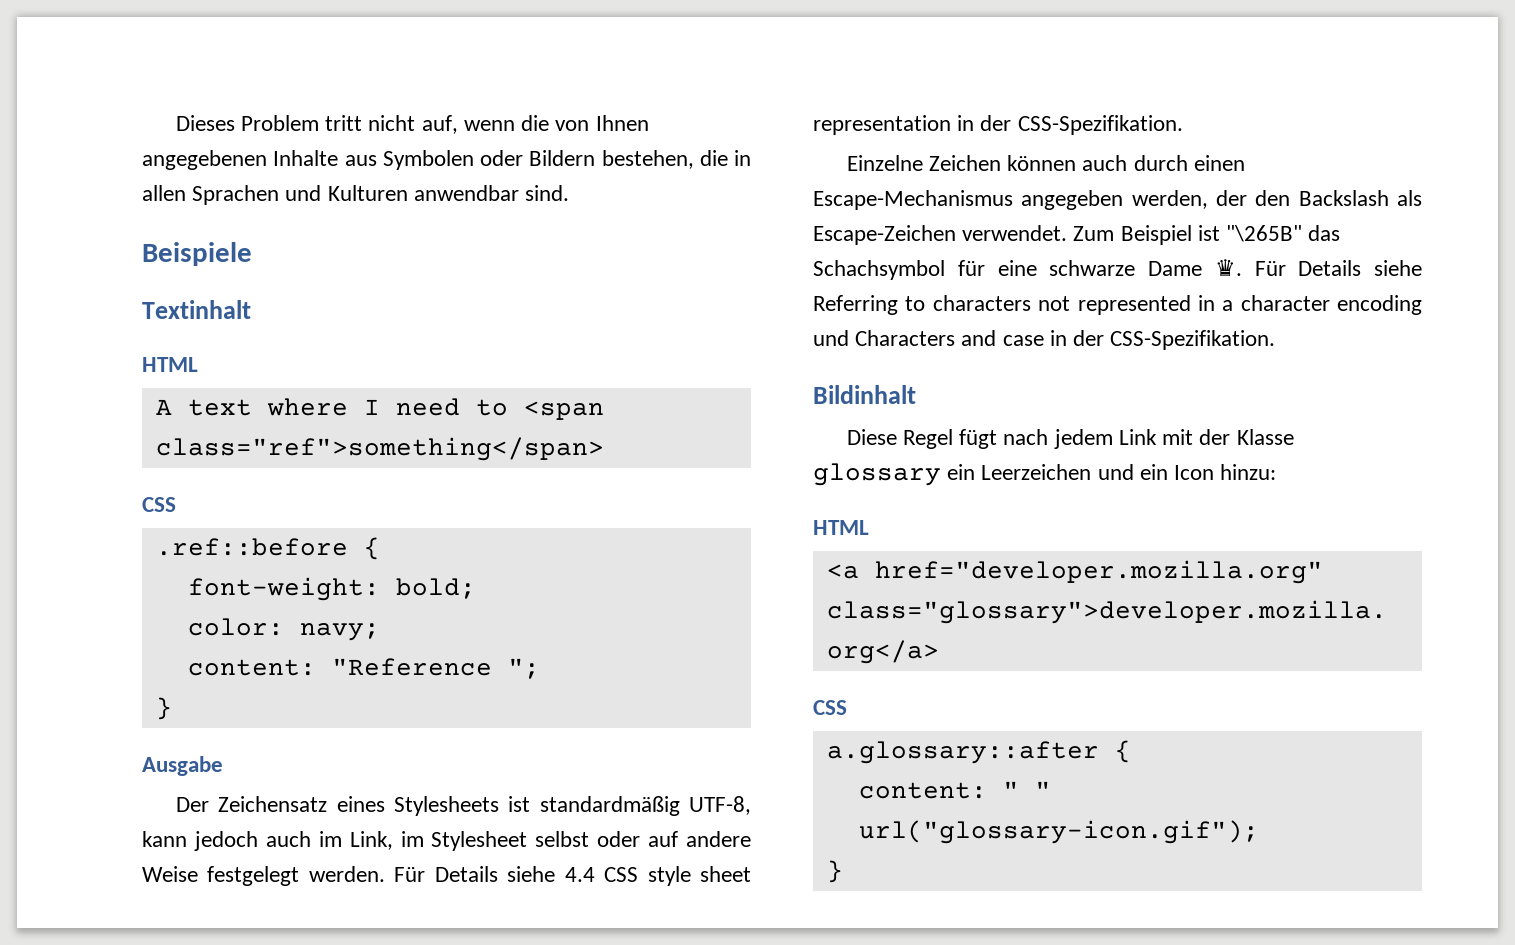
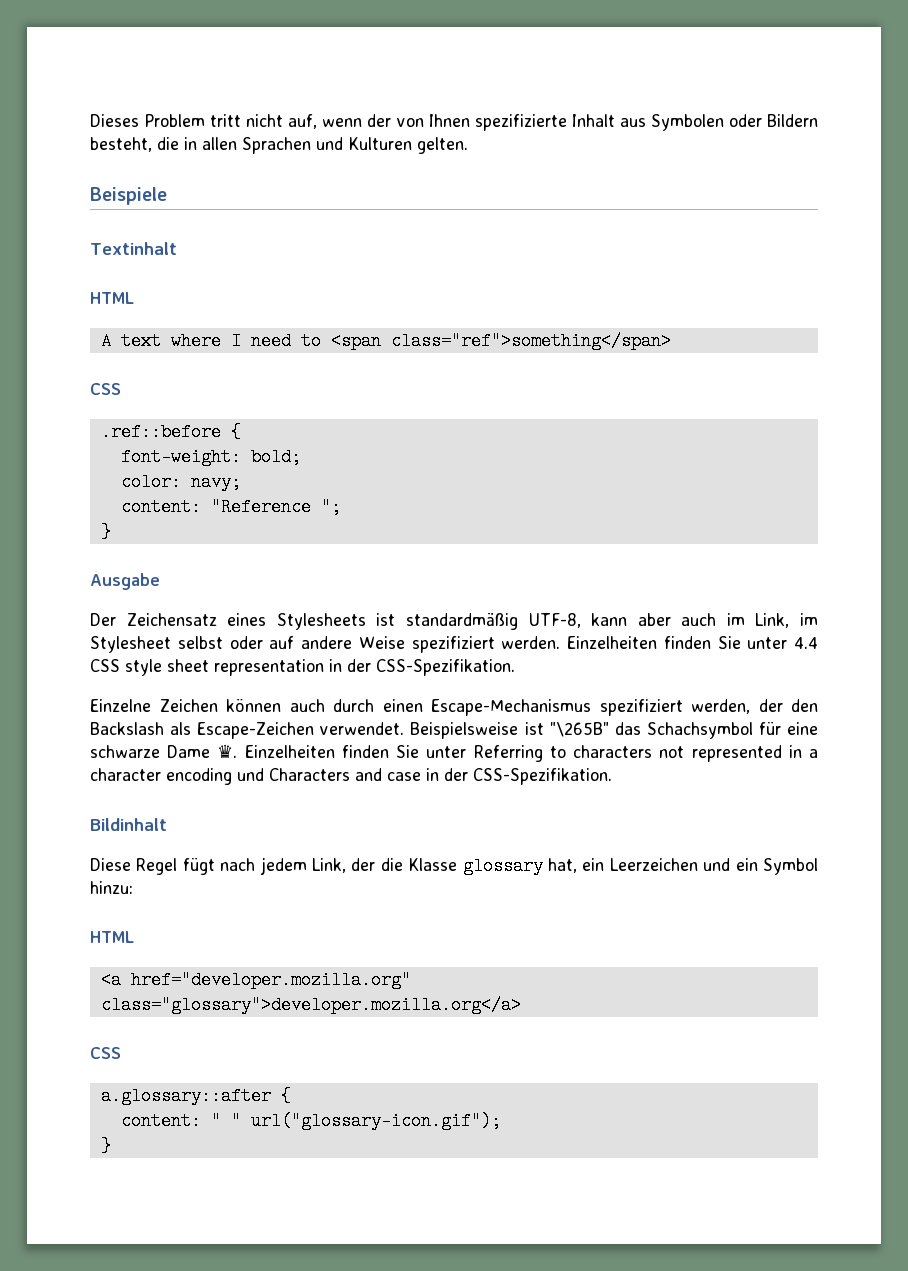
[521,115,550,131] die -> [367,114,392,127] der
[142,150,339,170] angegebenen Inhalte -> [474,114,615,131] spezifizierte Inhalt
[601,150,694,169] bestehen, -> [90,137,152,152] besteht,
[413,185,570,201] anwendbar sind. -> [417,137,468,154] gelten.
[193,831,258,851] jedoch -> [637,613,671,626] aber
[207,866,556,886] festgelegt werden. Für Details siehe -> [411,636,788,653] spezifiziert werden. Einzelheiten finden Sie unter
[1021,190,1124,210] angegeben -> [599,699,683,716] spezifiziert
[1073,225,1192,245] Zum Beispiel -> [410,722,519,739] Beispielsweise
[1254,260,1422,276] Für Details siehe -> [244,745,467,758] Einzelheiten finden Sie unter
[1118,429,1231,445] Link mit der -> [312,858,403,873] Link, der die
(941, 474) none -> [547,858,577,873] hat,
[1174,465,1215,480] Icon -> [762,858,818,875] Symbol

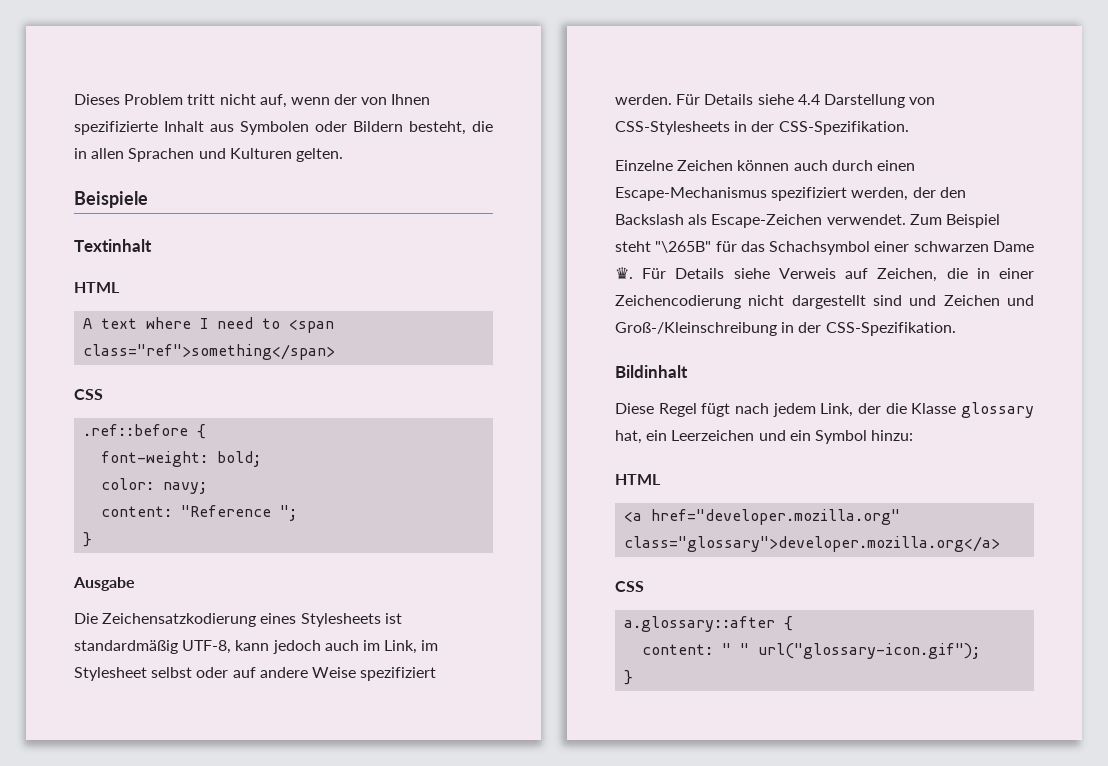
[90,613,217,626] Der Zeichensatz -> [74,613,257,627] Die Zeichensatzkodierung
[637,613,671,626] aber -> [272,640,321,654] jedoch
[567,636,818,649] [90,659,324,676] Einzelheiten finden Sie unter 4.4 CSS style sheet representation -> [676,94,936,108] [615,121,730,135] Für Details siehe 4.4 Darstellung von CSS-Stylesheets
[410,722,819,739] [90,744,819,762] [90,768,421,785] Beispielsweise ist "\265B" das Schachsymbol für eine schwarze Dame ♛. Einzelheiten finden Sie unter Referring to characters not represented in a character encoding und Characters and case -> [909,214,1000,228] [615,241,1034,255] [615,267,1034,282] [615,295,1034,309] [615,322,777,336] Zum Beispiel steht "\265B" für das Schachsymbol einer schwarzen Dame ♛. Für Details siehe Verweis auf Zeichen, die in einer Zeichencodierung nicht dargestellt sind und Zeichen und Groß-/Kleinschreibung

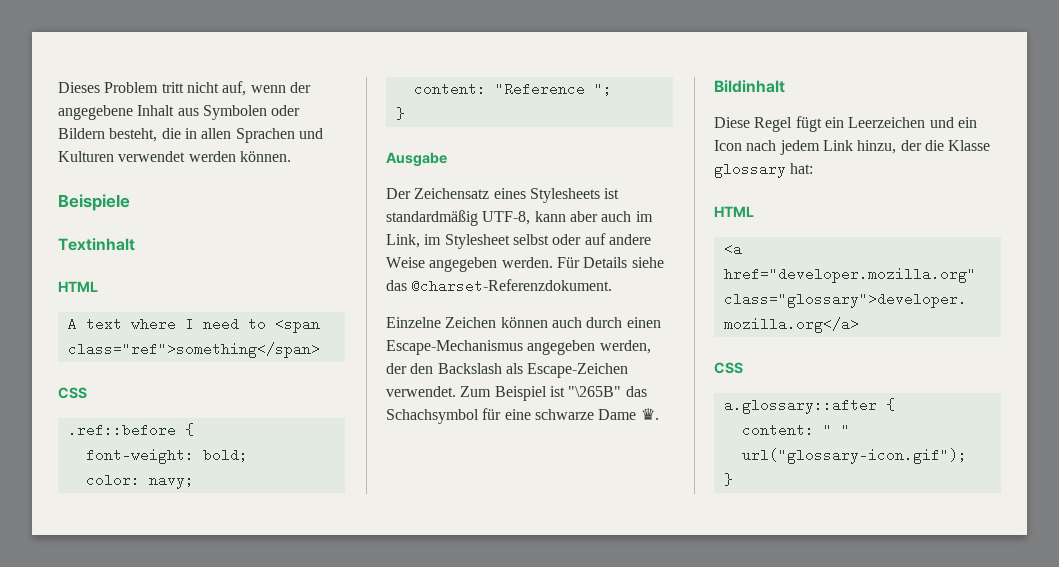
[361,94,431,105] [74,121,158,135] von Ihnen spezifizierte -> [58,105,133,120] angegebene
[295,148,343,162] gelten. -> [118,151,291,162] verwendet werden können.
[74,613,257,627] Die Zeichensatzkodierung -> [386,188,490,199] Der Zeichensatz
[272,640,321,654] jedoch -> [569,211,598,222] aber
[360,667,437,681] spezifiziert -> [429,257,498,272] angegeben
[797,94,936,108] [615,121,909,135] 4.4 Darstellung von CSS-Stylesheets in der CSS-Spezifikation. -> [386,279,613,293] das @charset-Referenzdokument.
[771,187,848,201] spezifiziert -> [527,340,596,355] angegeben
[615,241,1034,255] [615,267,1034,282] [615,295,1034,309] [615,322,956,336] [615,365,688,378] [615,402,1034,418] [615,430,914,444] steht "\265B" für das Schachsymbol einer schwarzen Dame ♛. Für Details siehe Verweis auf Zeichen, die in einer Zeichencodierung nicht dargestellt sind und Zeichen und Groß-/Kleinschreibung in der CSS-Spezifikation. // Bildinhalt // Diese Regel fügt nach jedem Link, der die Klasse glossary hat, ein Leerzeichen und ein Symbol hinzu: -> [549,386,647,397] [386,408,659,424] [714,80,785,93] [714,116,977,132] [714,140,991,155] [714,162,814,178] ist "\265B" das Schachsymbol für eine schwarze Dame ♛. // Bildinhalt // Diese Regel fügt ein Leerzeichen und ein Icon nach jedem Link hinzu, der die Klasse glossary hat:

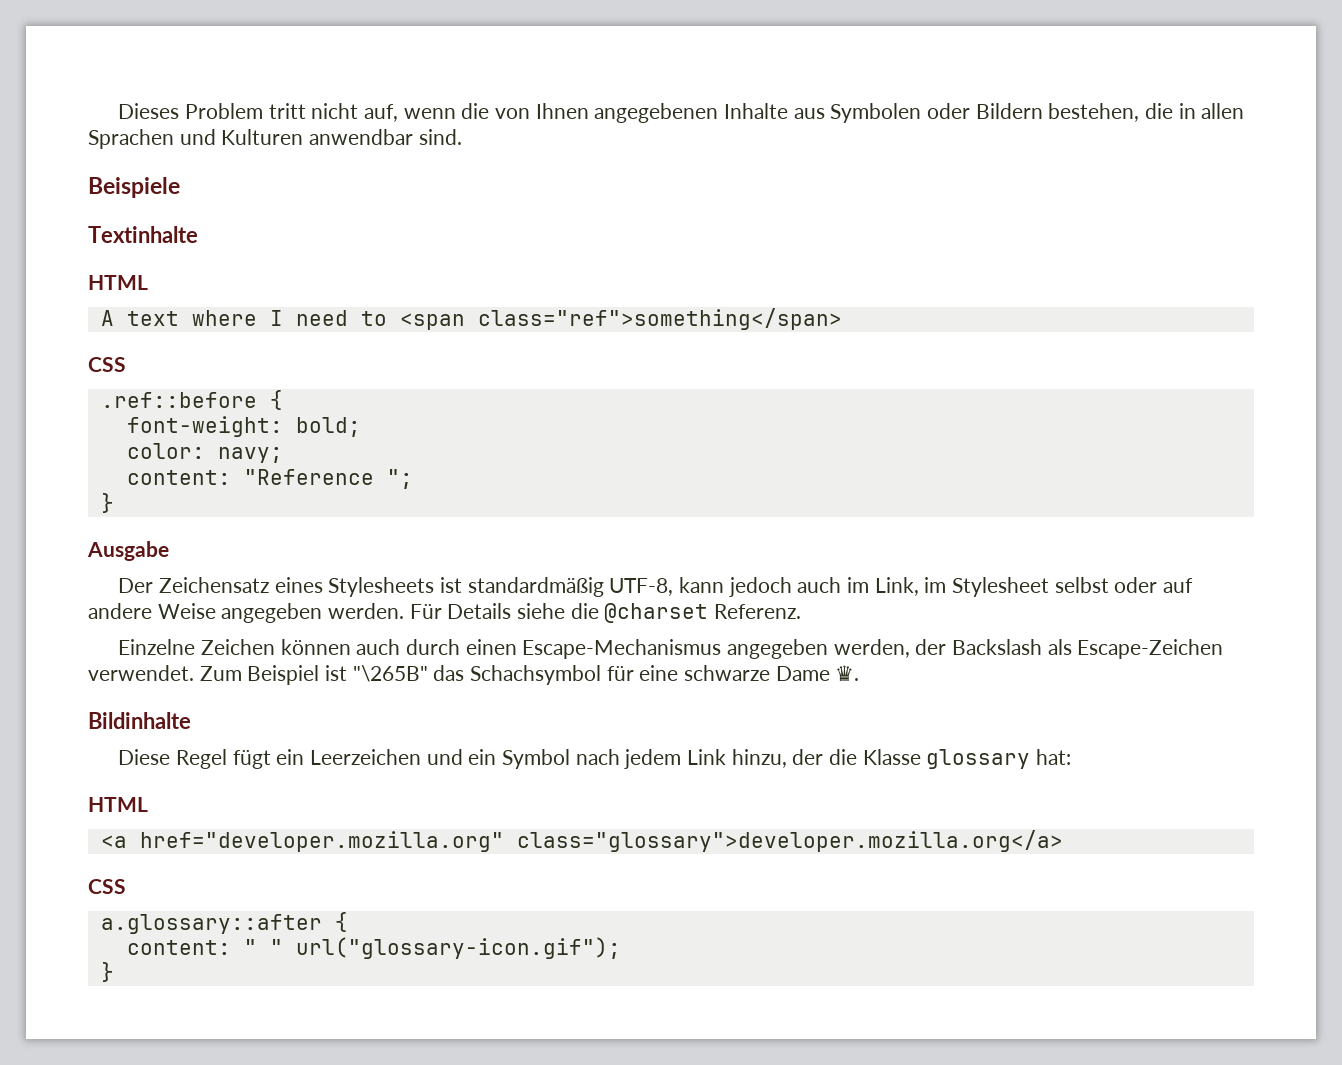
[289,82,311,93] [58,105,175,120] der angegebene Inhalt -> [461,103,788,123] die von Ihnen angegebenen Inhalte
[109,128,158,142] besteht, -> [1048,103,1140,122] bestehen,
[118,151,291,162] verwendet werden können. -> [309,129,462,145] anwendbar sind.
[58,238,135,251] Textinhalt -> [88,226,198,243] Textinhalte
[569,211,598,222] aber -> [728,577,792,597] jedoch
[386,279,613,293] das @charset-Referenzdokument. -> [570,603,802,623] die @charset Referenz.
[410,363,434,374] den -> (947, 647) none
[714,80,785,93] Bildinhalt -> [88,712,191,729] Bildinhalte
[714,140,742,151] Icon -> [501,749,570,769] Symbol

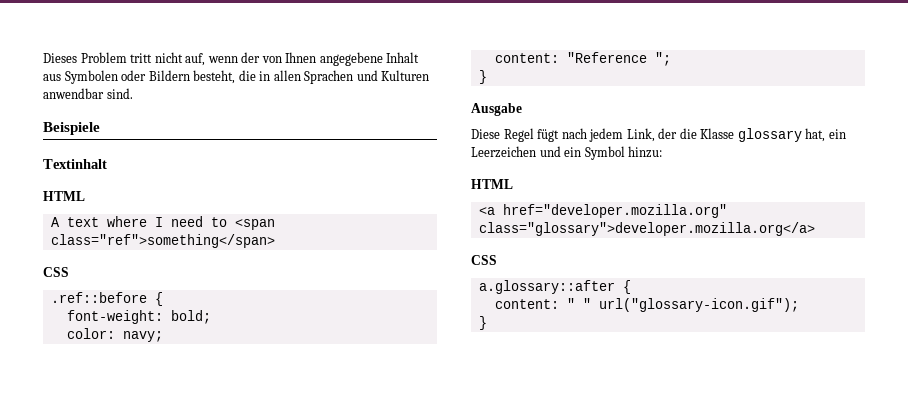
[461,103,490,119] die -> [241,52,261,63] der
[594,103,788,123] angegebenen Inhalte -> [319,52,420,66] angegebene Inhalt
[1048,103,1140,122] bestehen, -> [193,70,236,84] besteht,
[88,226,198,243] Textinhalte -> [43,159,107,169] Textinhalt
[118,577,1193,597] [88,603,802,623] [118,639,1224,659] [88,665,860,685] [88,712,191,729] [118,749,271,769] Der Zeichensatz eines Stylesheets ist standardmäßig UTF-8, kann jedoch auch im Link, im Stylesheet selbst oder auf andere Weise angegeben werden. Für Details siehe die @charset Referenz. // Einzelne Zeichen können auch durch einen Escape-Mechanismus angegeben werden, der Backslash als Escape-Zeichen verwendet. Zum Beispiel ist "\265B" das Schachsymbol für eine schwarze Dame ♛. // Bildinhalte // Diese Regel fügt -> [471,128,826,142] Diese Regel fügt nach jedem Link, der die Klasse glossary hat,
[575,749,1071,769] nach jedem Link hinzu, der die Klasse glossary hat: -> [628,146,663,158] hinzu:

